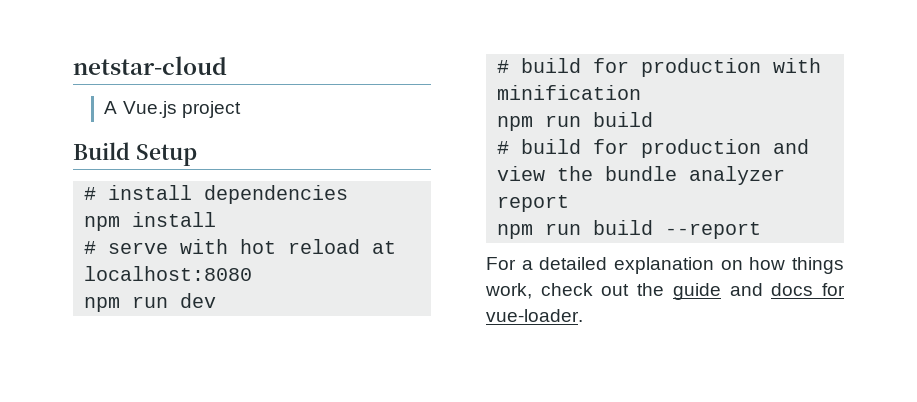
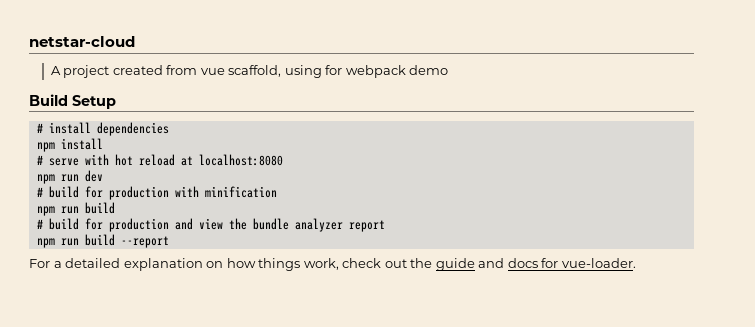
[122,101,177,118] Vue.js -> (61, 70) none
(241, 109) none -> [112,65,449,78] created from vue scaffold, using for webpack demo

